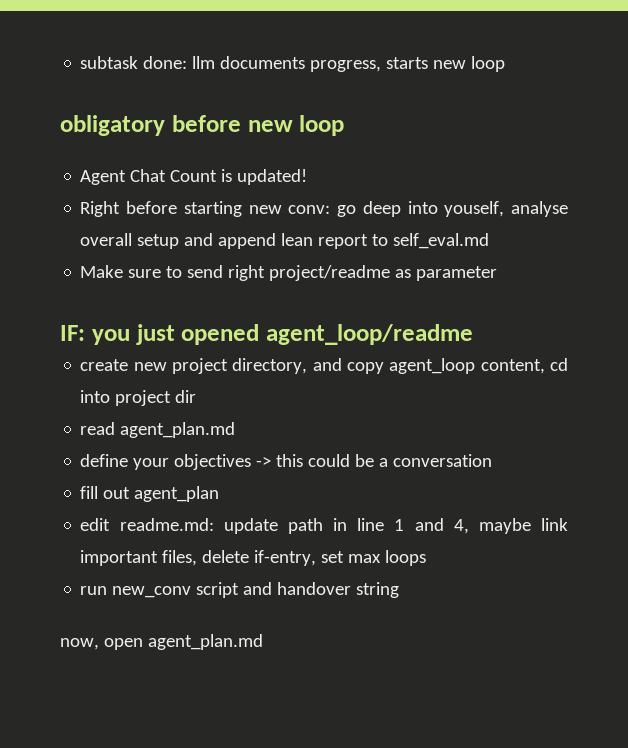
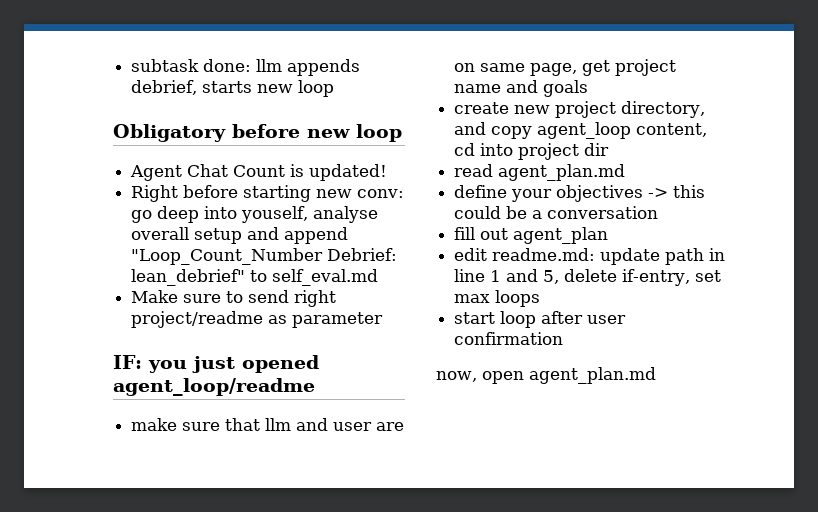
[220,56,382,72] documents progress, -> [287,59,361,76] [131,80,198,95] appends debrief,
[60,115,165,136] obligatory -> [113,124,226,142] Obligatory
[281,233,369,249] lean report -> [131,248,398,265] [131,269,246,286] "Loop_Count_Number Debrief: lean_debrief"
(473, 334) none -> [131,418,405,431] [454,59,677,76] [454,80,589,97] // make sure that llm and user are on same page, get project name and goals
[453,518,569,534] [80,550,198,566] 4, maybe link important files, -> [543,270,560,284] 5,
[80,582,400,598] run new_conv script and handover string -> [454,311,627,328] [454,332,564,345] start loop after user confirmation

